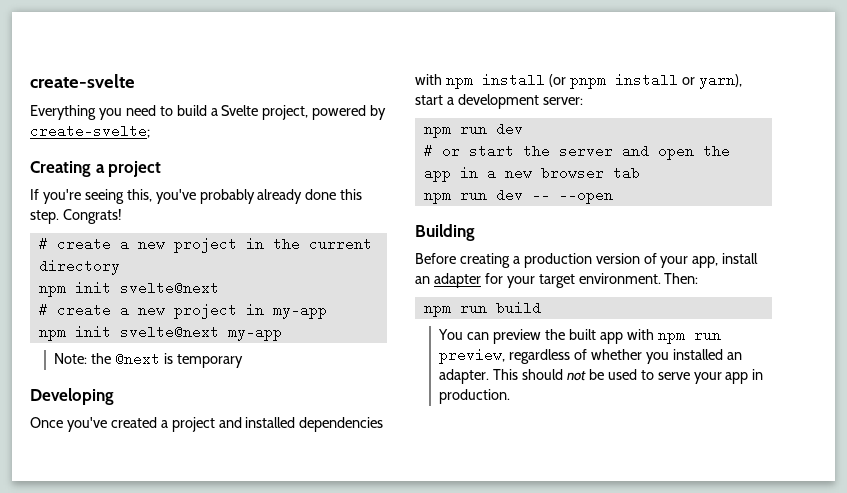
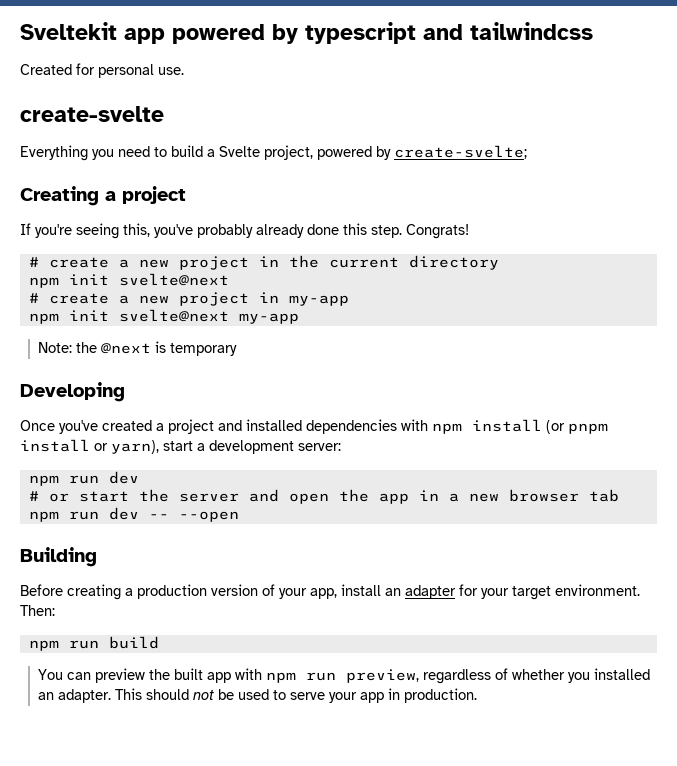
(30, 81) none -> [20,22,593,44] [20,63,184,78] Sveltekit app powered by typescript and tailwindcss // Created for personal use. //

